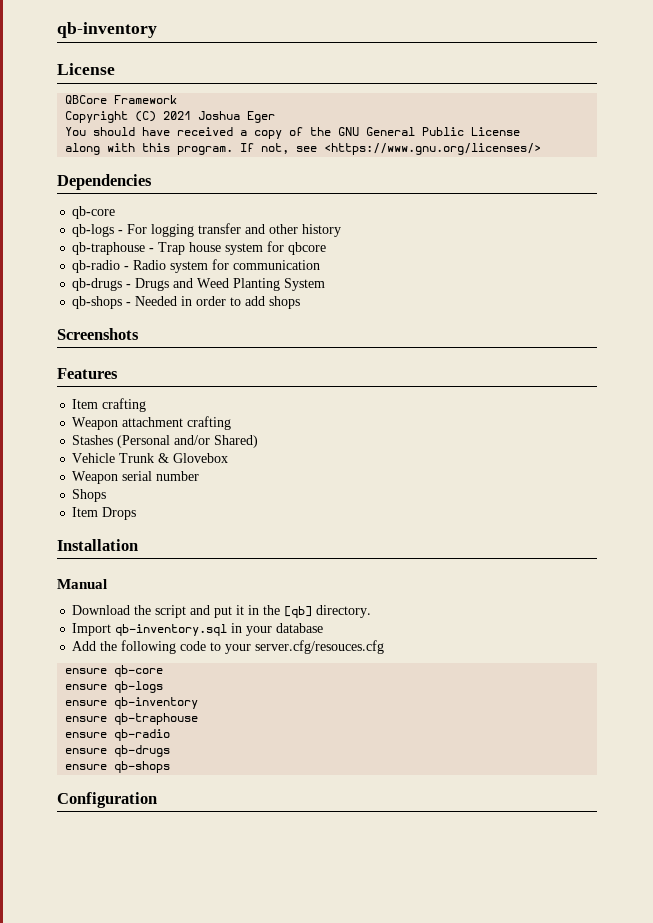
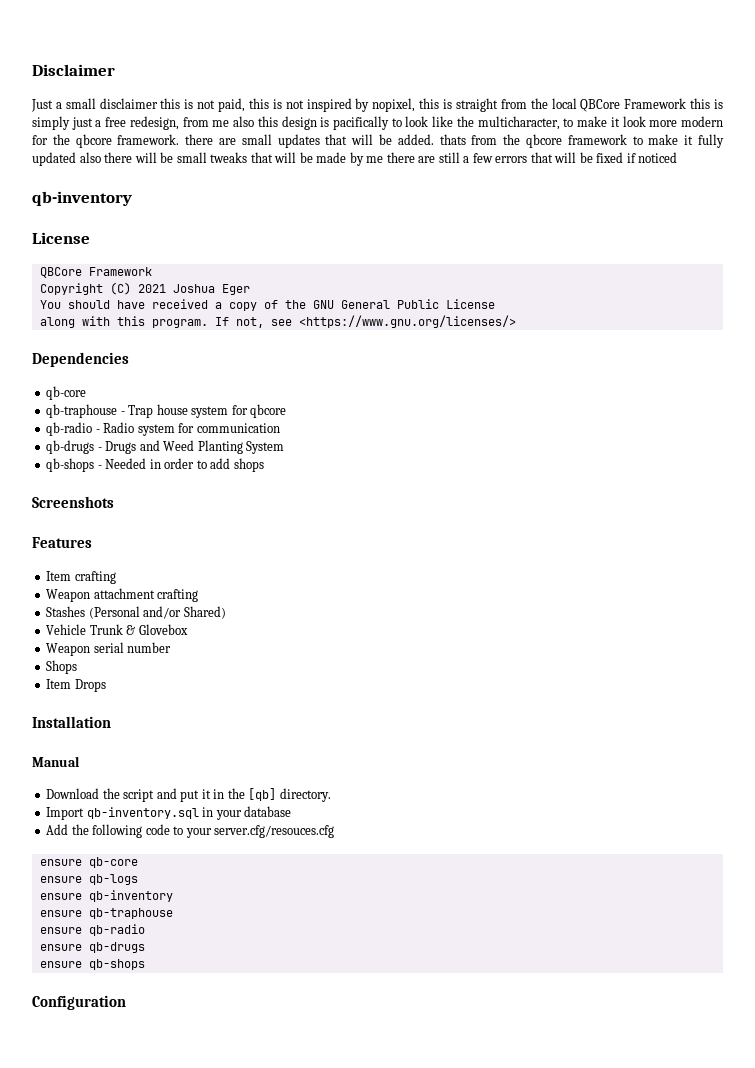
(57, 30) none -> [32,64,115,76] [31,98,723,112] [32,116,724,130] [32,134,724,148] [32,152,678,166] Disclaimer // Just a small disclaimer this is not paid, this is not inspired by nopixel, this is straight from the local QBCore Framework this is simply just a free redesign, from me also this design is pacifically to look like the multicharacter, to make it look more modern for the qbcore framework. there are small updates that will be added. thats from the qbcore framework to make it fully updated also there will be small tweaks that will be made by me there are still a few errors that will be fixed if noticed //
[72,223,342,237] // qb-logs - For logging transfer and other history -> (87, 393) none

